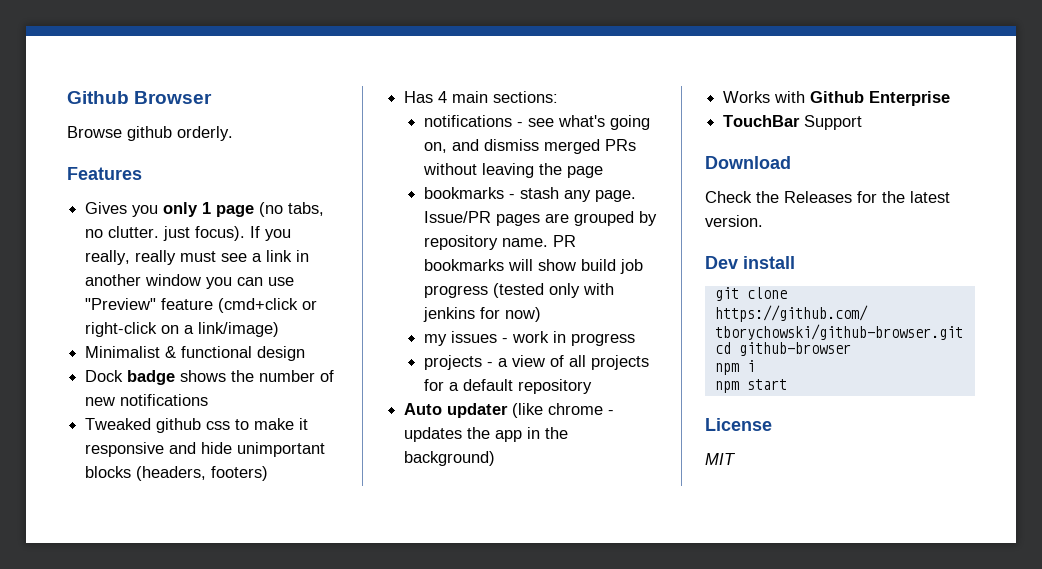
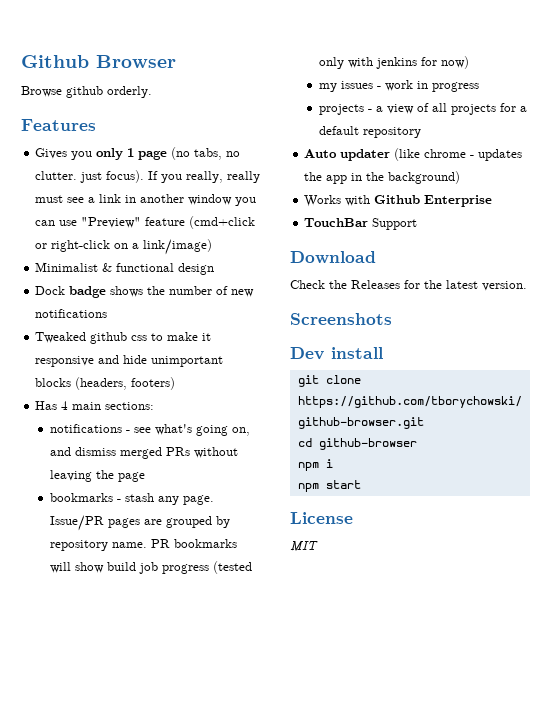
(763, 221) none -> [290,313,392,325] // Screenshots

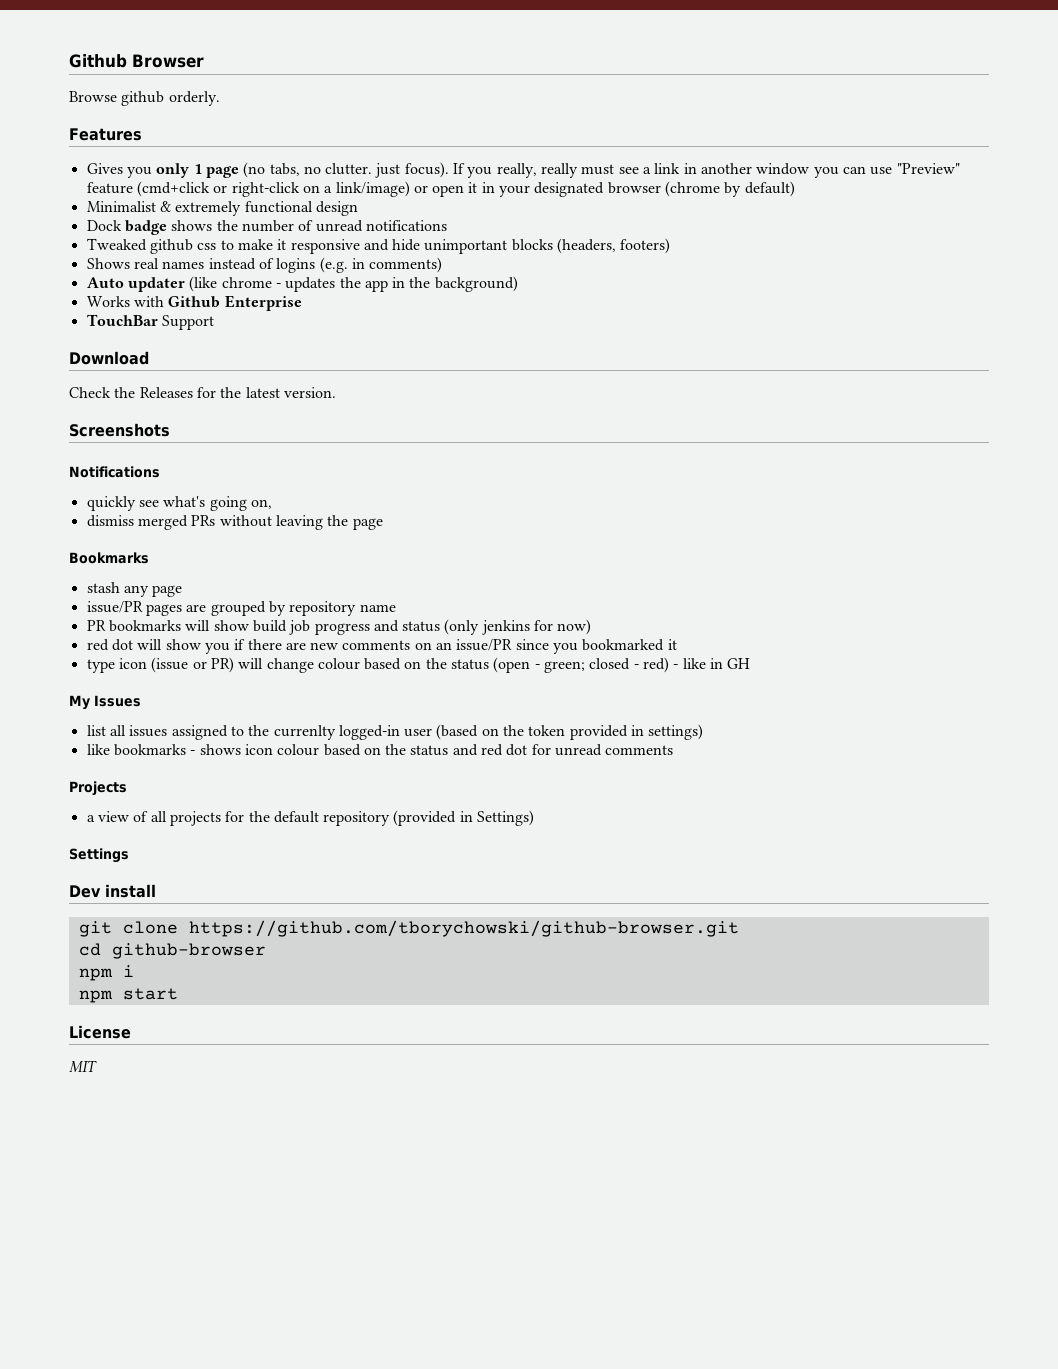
(213, 247) none -> [413,181,795,197] or open it in your designated browser (chrome by default)
(113, 267) none -> [175,201,242,216] extremely
[231,289,255,297] new -> [315,220,363,232] unread
[35,401,155,410] [49,424,250,436] [49,447,238,459] [49,470,145,482] [49,493,214,505] [49,515,230,531] [49,539,237,551] [49,561,252,574] [318,56,469,69] [318,80,479,92] [318,103,527,115] [318,126,421,138] Has 4 main sections: // notifications - see what's going on, and dismiss merged PRs without leaving the page // bookmarks - stash any page. Issue/PR pages are grouped by repository name. PR bookmarks will show build job progress (tested only with jenkins for now) // my issues - work in progress // projects - a view of all projects for a default repository -> [86,257,443,273] Shows real names instead of logins (e.g. in comments)
(392, 319) none -> [69,466,160,478] [86,496,272,511] [86,515,383,530] [69,552,149,564] [86,582,183,597] [86,601,396,616] [86,619,592,635] [86,639,677,654] [86,657,751,673] [69,695,141,710] [86,724,704,740] [86,744,674,756] [69,781,127,796] [86,810,535,826] [69,848,129,863] // Notifications // quickly see what's going on, // dismiss merged PRs without leaving the page // Bookmarks // stash any page // issue/PR pages are grouped by repository name // PR bookmarks will show build job progress and status (only jenkins for now) // red dot will show you if there are new comments on an issue/PR since you bookmarked it // type icon (issue or PR) will change colour based on the status (open - green; closed - red) - like in GH // My Issues // list all issues assigned to the currenlty logged-in user (based on the token provided in settings) // like bookmarks - shows icon colour based on the status and red dot for unread comments // Projects // a view of all projects for the default repository (provided in Settings) // Settings

